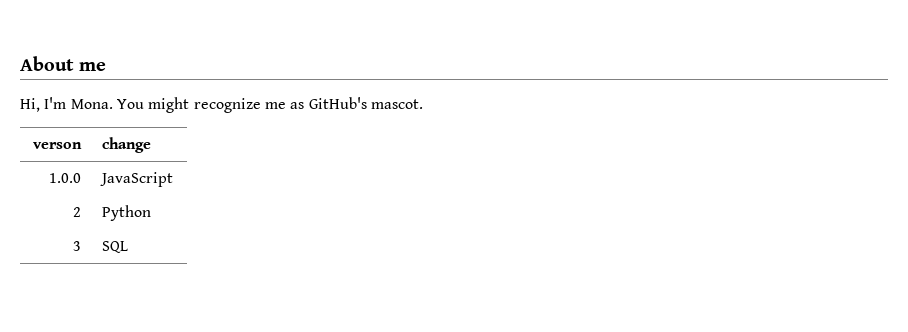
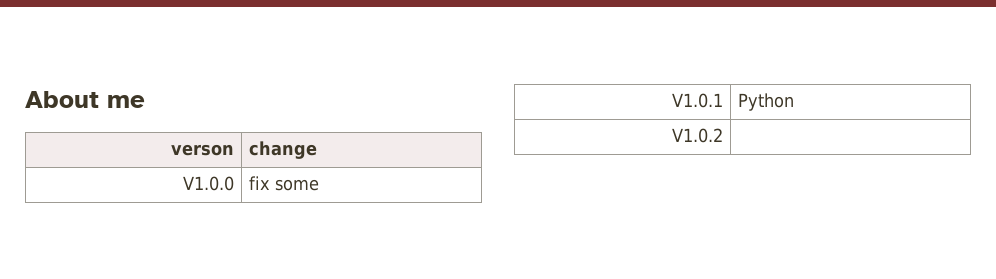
[20,97,423,113] [32,142,82,149] [102,137,152,153] [48,173,81,183] [100,172,174,187] [72,207,81,217] // Hi, I'm Mona. You might recognize me as GitHub's mascot. // verson | change // 1.0.0 | JavaScript // 2 -> [170,144,234,156] [249,141,318,159] [182,176,234,191] [249,176,320,191] [671,93,723,108] // verson | change // V1.0.0 | fix some // V1.0.1
[72,241,81,251] [102,241,129,253] 3 | SQL -> [671,128,723,143] V1.0.2 |

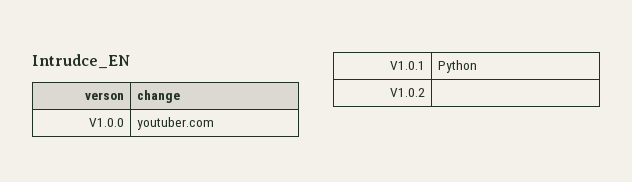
[25,91,145,108] About me -> [32,54,130,69] Intrudce_EN
[249,176,320,191] fix some -> [136,117,214,130] youtuber.com

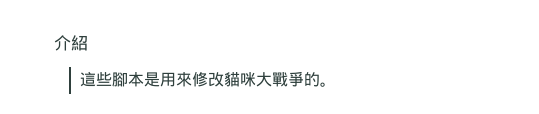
[32,54,130,69] [85,92,125,100] [136,90,180,103] [89,118,125,127] [136,117,214,130] [390,61,426,70] [437,60,477,73] [390,88,426,97] Intrudce_EN // verson | change // V1.0.0 | youtuber.com // V1.0.1 | Python // V1.0.2 | -> [54,35,88,51] [79,71,336,87] 介紹 // 這些腳本是用來修改貓咪大戰爭的。

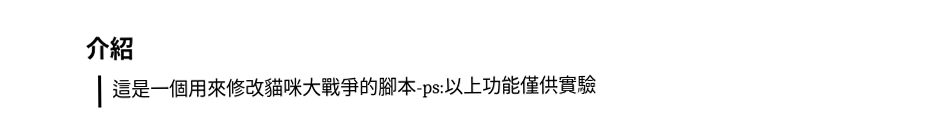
[95,72,160,87] 些腳本是 -> [130,78,189,99] 是一個
[319,82,336,87] 。 -> [377,74,597,98] 腳本-ps:以上功能僅供實驗

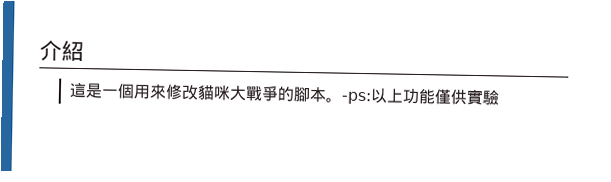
(417, 86) none -> [324,97,342,103] 。

